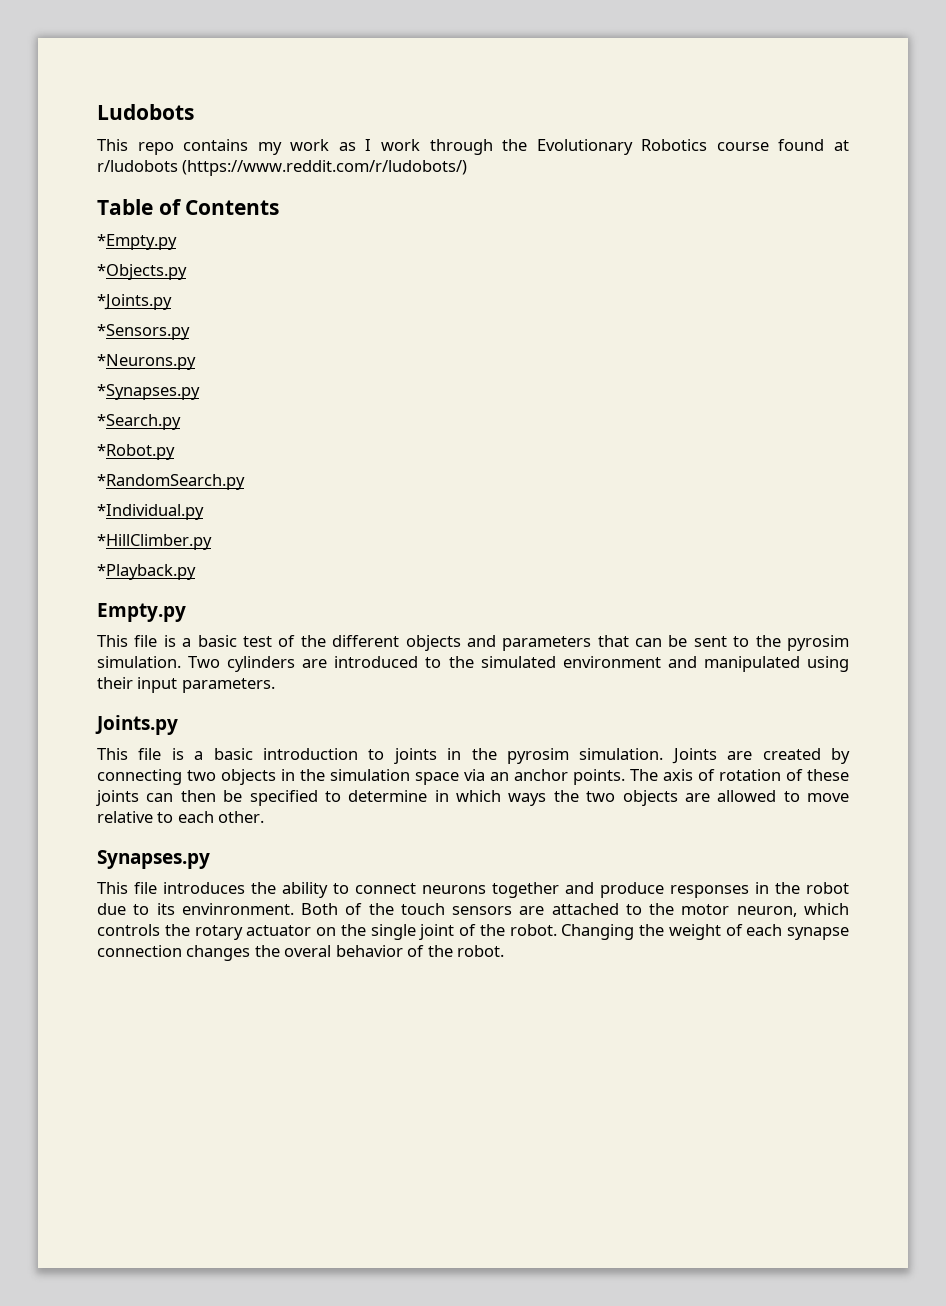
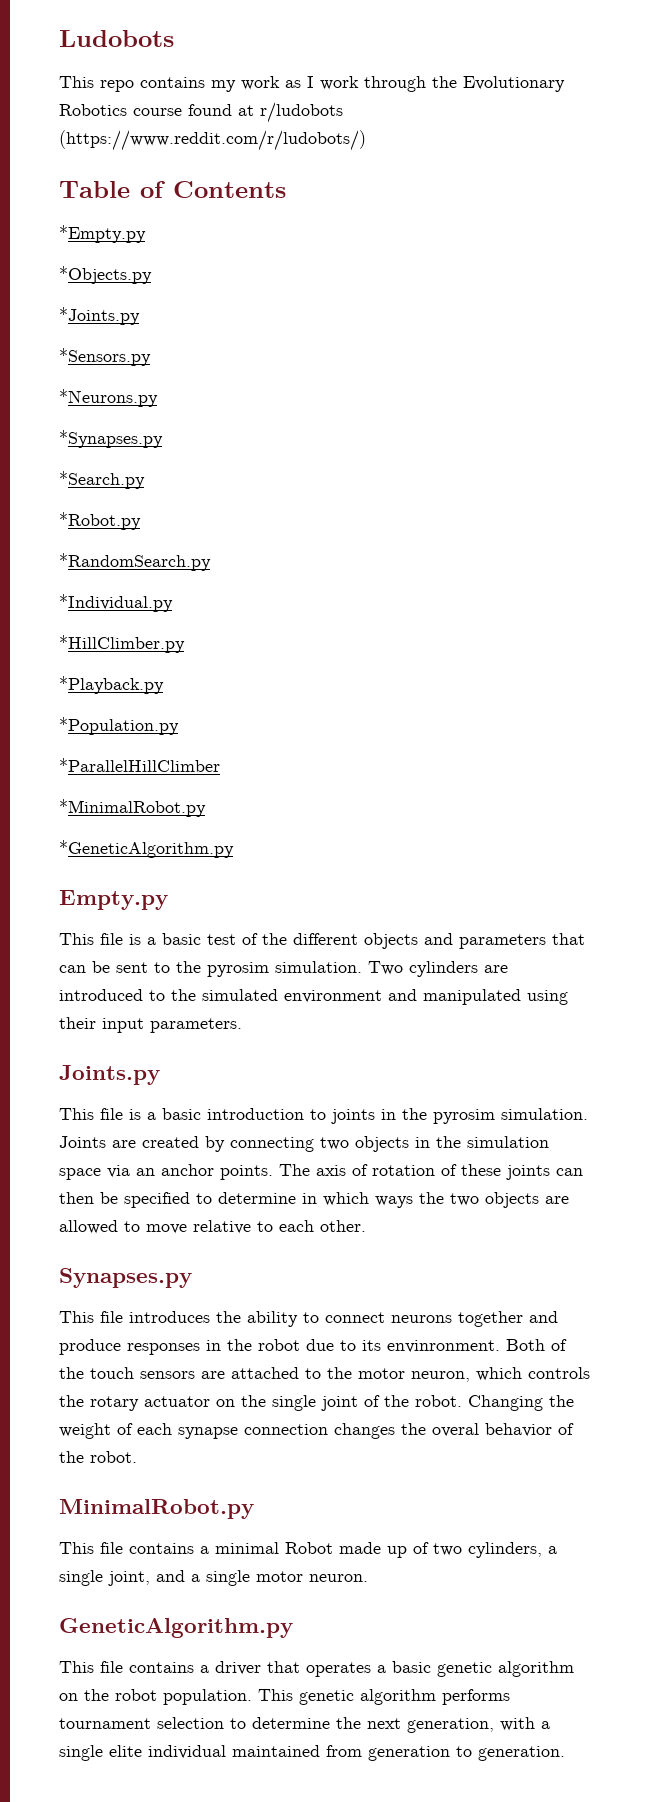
(196, 572) none -> [59,717,179,735] [59,758,220,772] [59,799,206,817] [59,840,234,858] // *Population.py // *ParallelHillClimber // *MinimalRobot.py // *GeneticAlgorithm.py
(505, 951) none -> [59,1499,254,1519] [59,1542,557,1558] [59,1570,368,1586] [59,1618,293,1638] [59,1661,574,1677] [59,1689,510,1705] [59,1717,550,1733] [59,1745,565,1761] // MinimalRobot.py // This file contains a minimal Robot made up of two cylinders, a single joint, and a single motor neuron. // GeneticAlgorithm.py // This file contains a driver that operates a basic genetic algorithm on the robot population. This genetic algorithm performs tournament selection to determine the next generation, with a single elite individual maintained from generation to generation.

